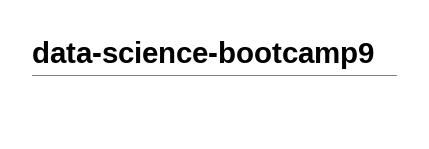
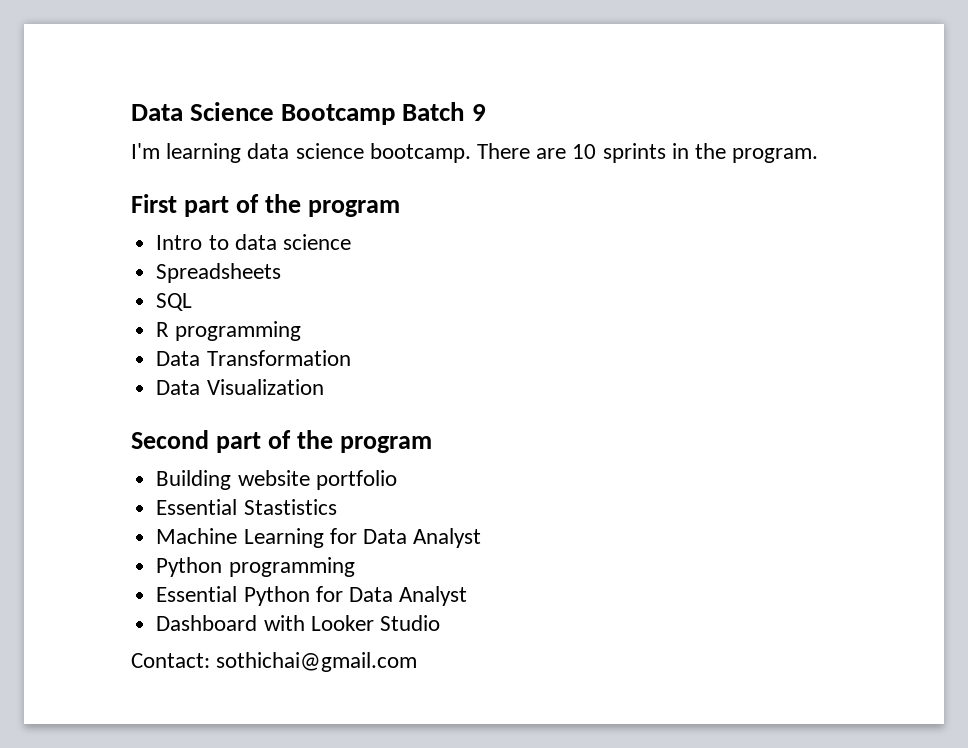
[32,41,374,69] data-science-bootcamp9 -> [131,102,486,125] [131,143,819,163] [131,194,400,217] [156,234,351,250] [156,263,282,283] [156,293,193,311] [156,321,301,341] [156,350,351,366] [156,379,324,395] [131,430,432,453] [156,470,397,490] [156,499,337,515] [156,528,482,548] [156,557,355,577] [156,586,468,606] [156,615,440,631] [131,652,418,672] Data Science Bootcamp Batch 9 // I'm learning data science bootcamp. There are 10 sprints in the program. // First part of the program // Intro to data science // Spreadsheets // SQL // R programming // Data Transformation // Data Visualization // Second part of the program // Building website portfolio // Essential Stastistics // Machine Learning for Data Analyst // Python programming // Essential Python for Data Analyst // Dashboard with Looker Studio // Contact: sothichai@gmail.com

